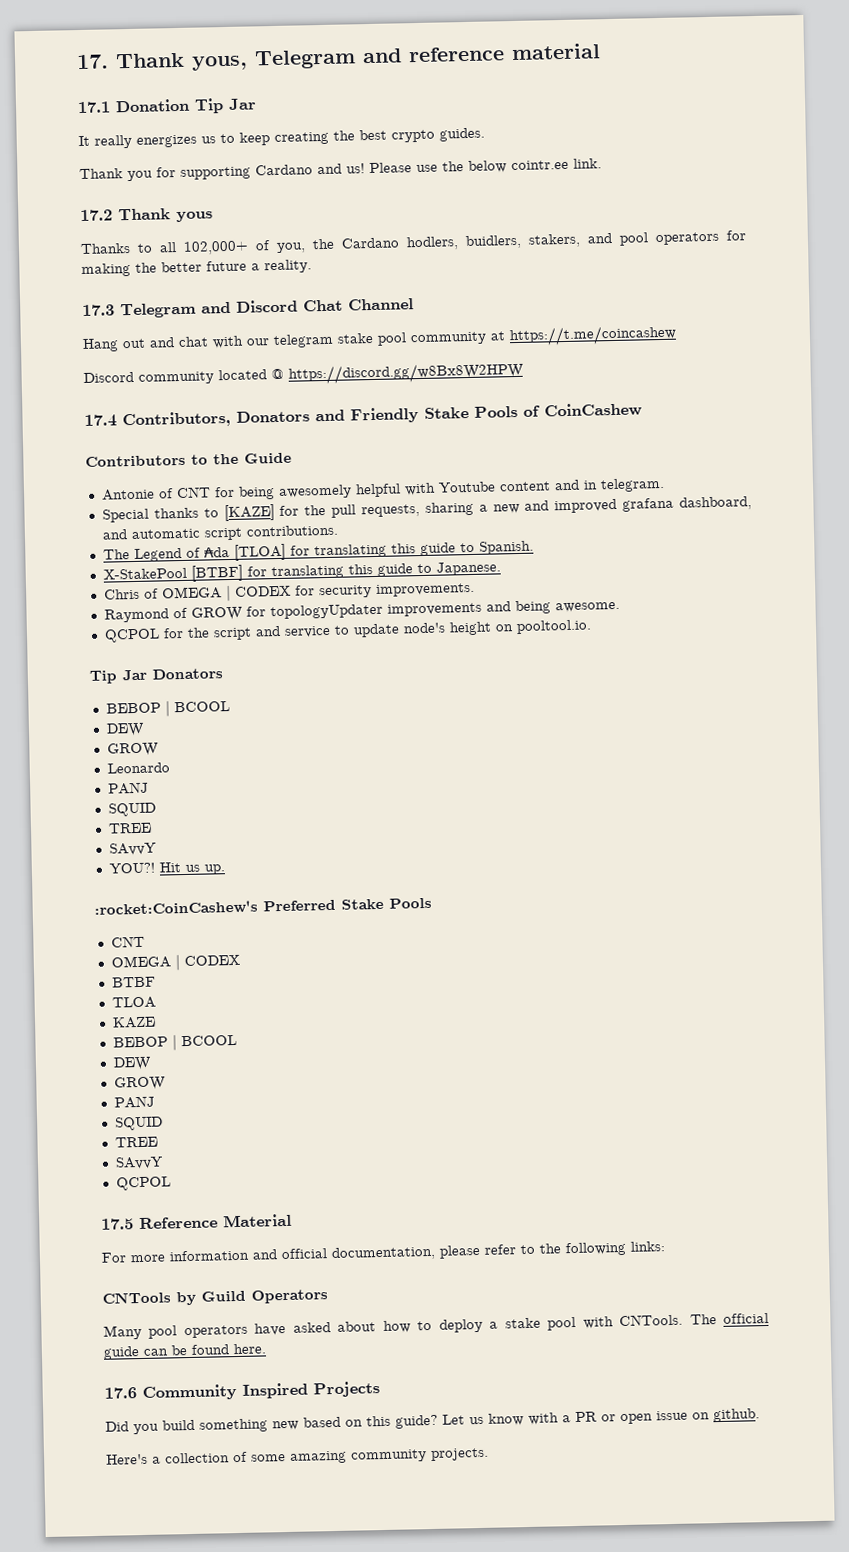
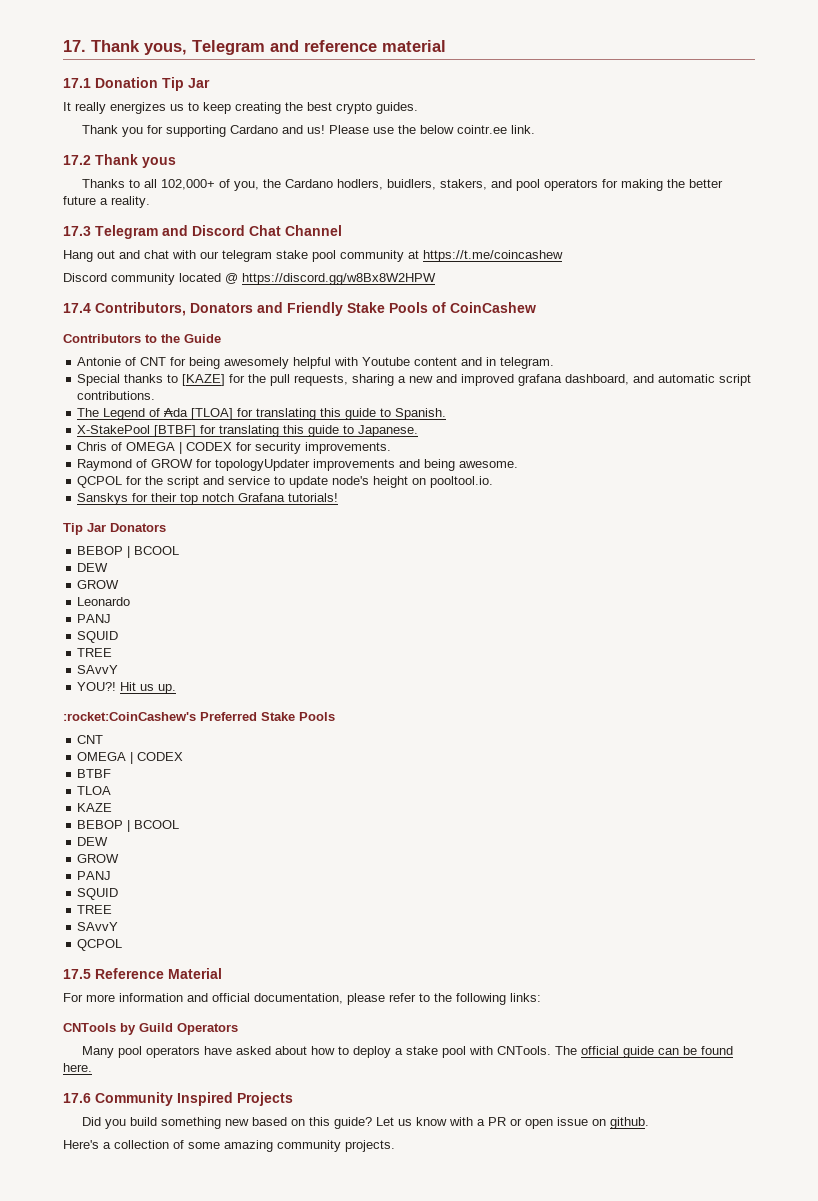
(592, 627) none -> [77,493,339,505] // Sanskys for their top notch Grafana tutorials!

